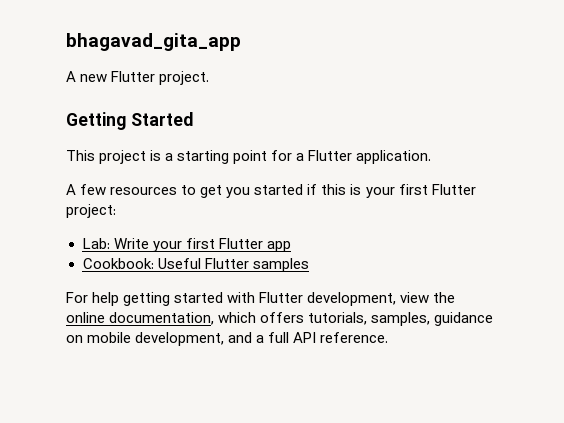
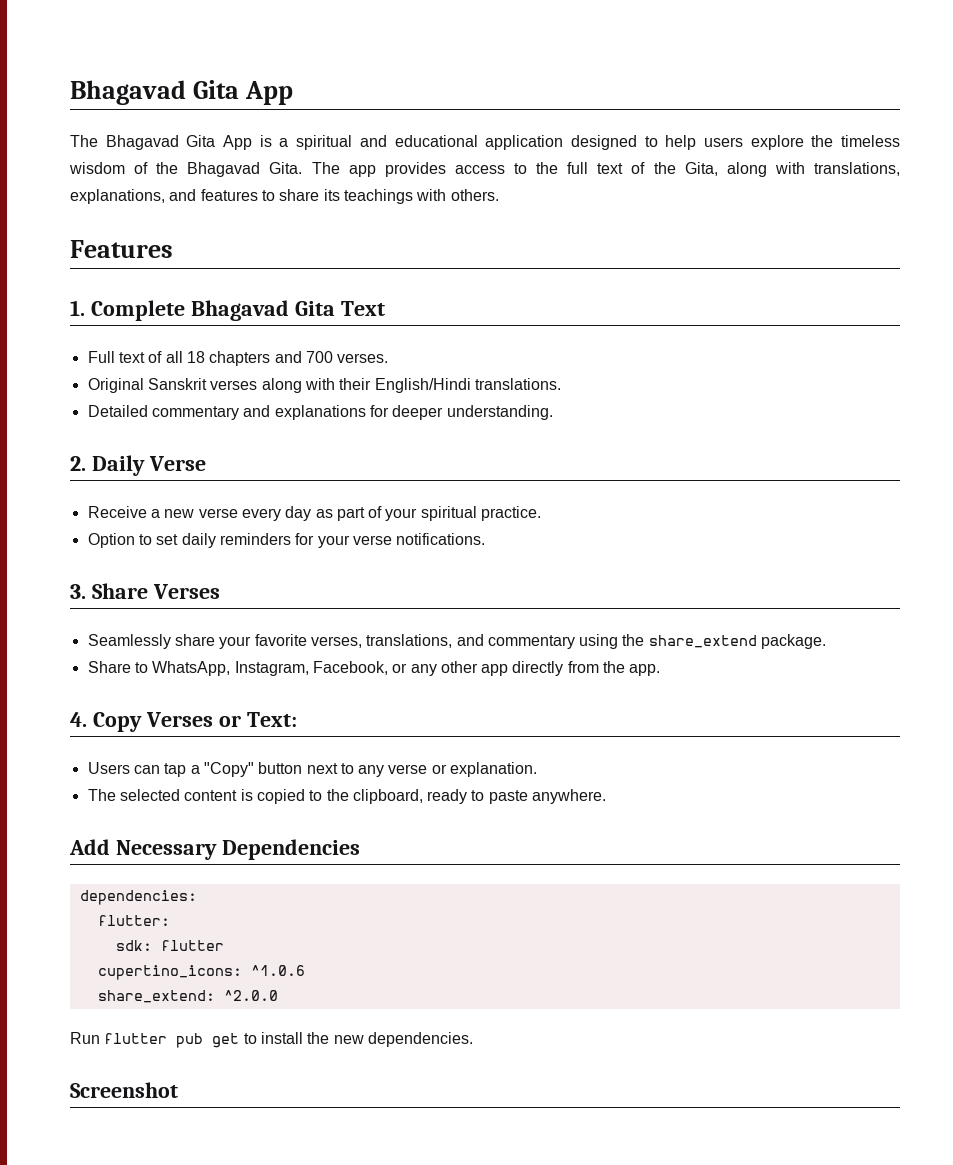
[66,33,241,51] [66,71,210,85] [66,112,193,130] [66,150,432,164] [66,184,476,198] [66,204,116,218] [82,238,291,252] [82,258,309,272] [66,292,456,306] [66,312,494,326] [66,332,389,346] bhagavad_gita_app // A new Flutter project. // Getting Started // This project is a starting point for a Flutter application. // A few resources to get you started if this is your first Flutter project: // Lab: Write your first Flutter app // Cookbook: Useful Flutter samples // For help getting started with Flutter development, view the online documentation, which offers tutorials, samples, guidance on mobile development, and a full API reference. -> [70,80,293,105] [70,135,900,150] [69,162,900,177] [70,189,499,204] [70,240,173,258] [70,300,385,321] [87,351,389,366] [87,378,561,393] [87,405,553,420] [70,455,206,476] [87,506,542,521] [87,533,486,548] [70,583,220,599] [87,634,827,649] [87,661,661,676] [70,712,297,732] [87,762,538,777] [87,789,607,804] [69,839,360,860] [79,890,197,905] [97,915,170,926] [115,940,224,951] [97,965,305,980] [97,990,278,1003] [70,1032,473,1048] [70,1082,178,1098] Bhagavad Gita App // The Bhagavad Gita App is a spiritual and educational application designed to help users explore the timeless wisdom of the Bhagavad Gita. The app provides access to the full text of the Gita, along with translations, explanations, and features to share its teachings with others. // Features // 1. Complete Bhagavad Gita Text // Full text of all 18 chapters and 700 verses. // Original Sanskrit verses along with their English/Hindi translations. // Detailed commentary and explanations for deeper understanding. // 2. Daily Verse // Receive a new verse every day as part of your spiritual practice. // Option to set daily reminders for your verse notifications. // 3. Share Verses // Seamlessly share your favorite verses, translations, and commentary using the share_extend package. // Share to WhatsApp, Instagram, Facebook, or any other app directly from the app. // 4. Copy Verses or Text: // Users can tap a "Copy" button next to any verse or explanation. // The selected content is copied to the clipboard, ready to paste anywhere. // Add Necessary Dependencies // dependencies: // flutter: // sdk: flutter // cupertino_icons: ^1.0.6 // share_extend: ^2.0.0 // Run flutter pub get to install the new dependencies. // Screenshot

